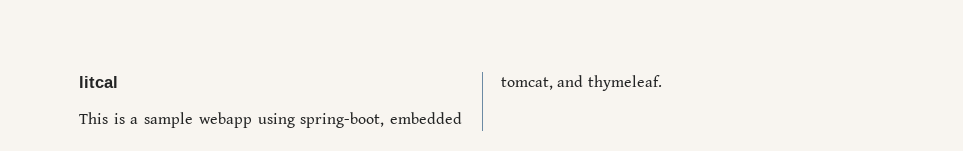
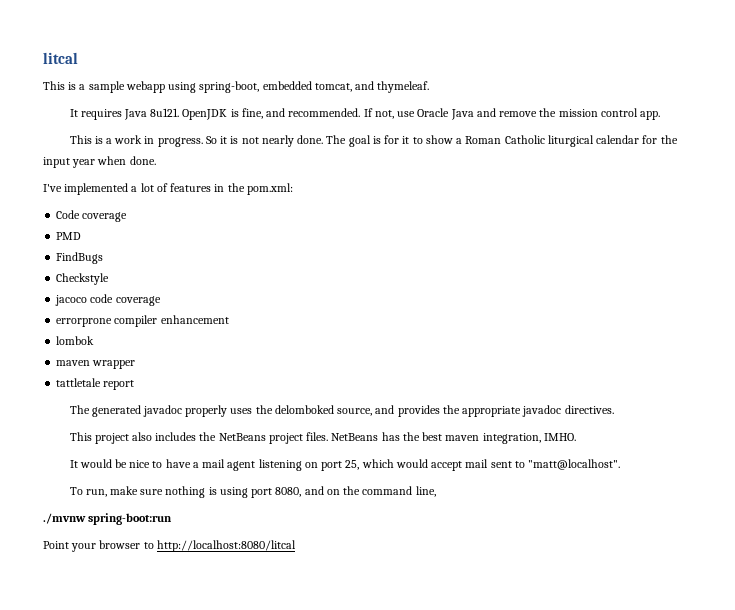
(662, 83) none -> [69,108,661,120] [69,135,678,147] [43,156,156,168] [43,183,293,195] [56,210,128,222] [56,232,82,240] [56,252,104,264] [56,273,110,285] [55,294,161,306] [56,315,229,327] [56,336,95,345] [56,360,136,369] [56,378,135,390] [69,405,614,417] [69,432,576,444] [69,459,621,471] [69,486,436,498] [43,513,173,525] [43,540,296,552] // It requires Java 8u121. OpenJDK is fine, and recommended. If not, use Oracle Java and remove the mission control app. // This is a work in progress. So it is not nearly done. The goal is for it to show a Roman Catholic liturgical calendar for the input year when done. // I've implemented a lot of features in the pom.xml: // Code coverage // PMD // FindBugs // Checkstyle // jacoco code coverage // errorprone compiler enhancement // lombok // maven wrapper // tattletale report // The generated javadoc properly uses the delomboked source, and provides the appropriate javadoc directives. // This project also includes the NetBeans project files. NetBeans has the best maven integration, IMHO. // It would be nice to have a mail agent listening on port 25, which would accept mail sent to "matt@localhost". // To run, make sure nothing is using port 8080, and on the command line, // ./mvnw spring-boot:run // Point your browser to http://localhost:8080/litcal

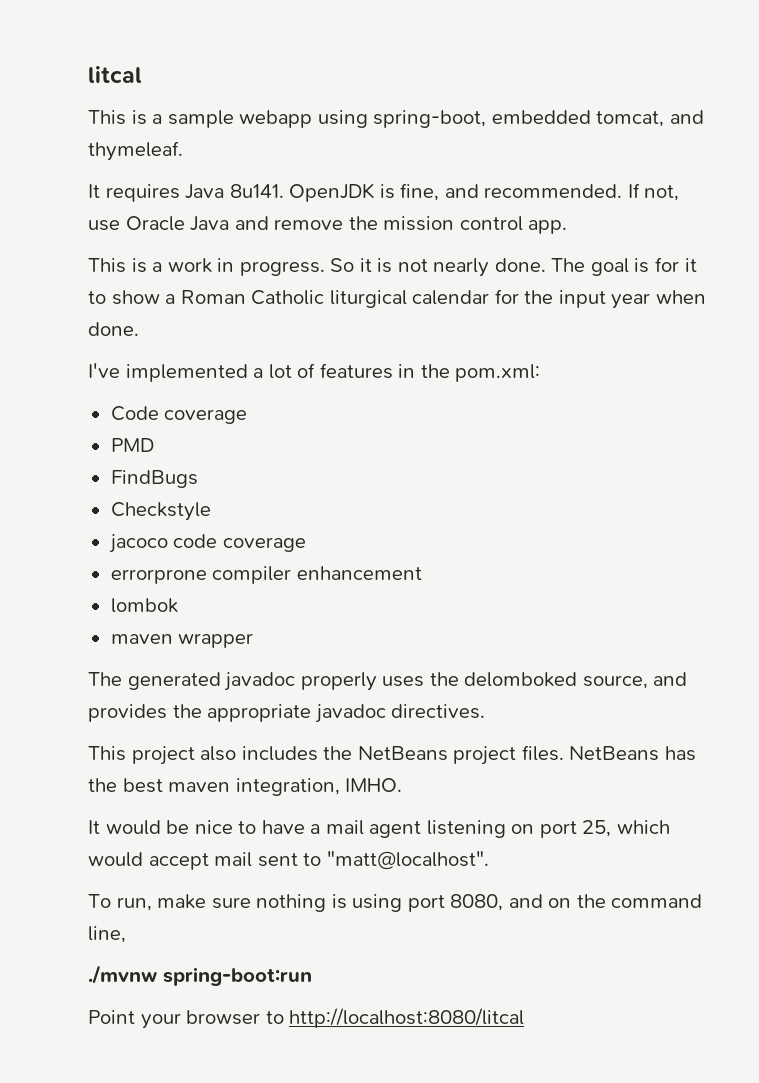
[150,108,180,117] 8u121. -> [229,184,284,198] 8u141.
[56,378,135,390] // tattletale report -> (254, 640) none

